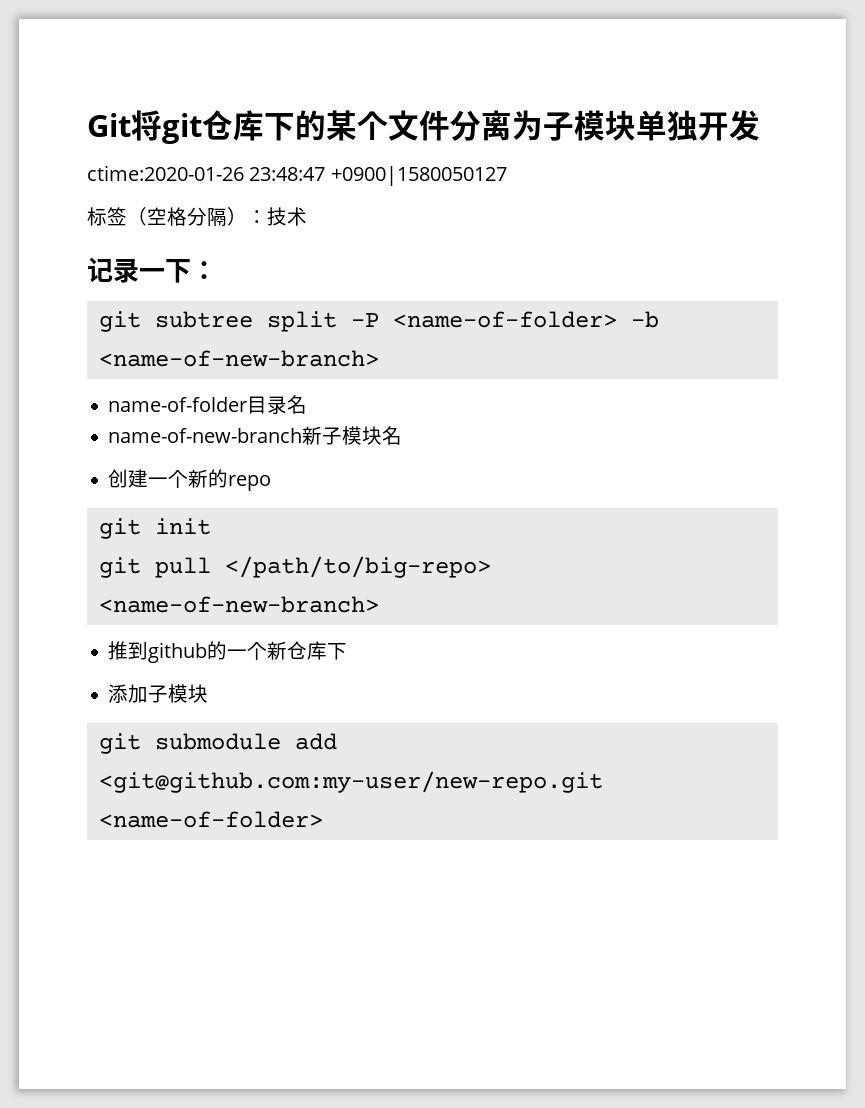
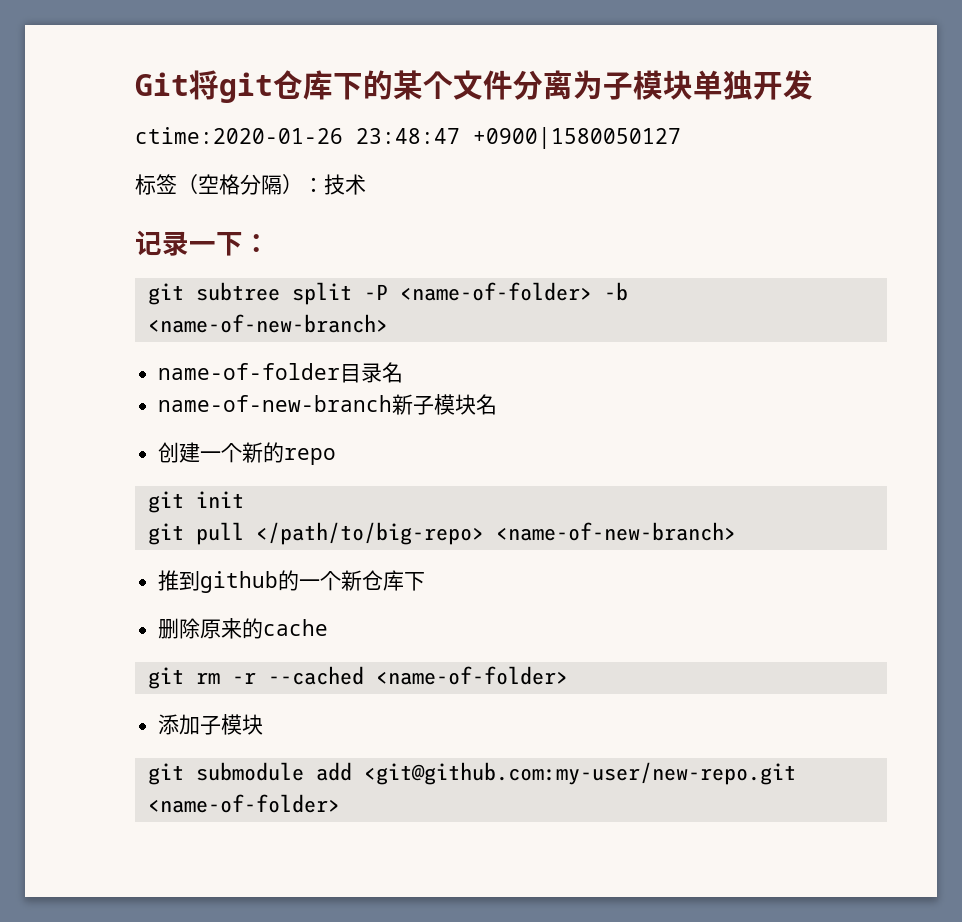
(348, 651) none -> [158,618,329,639] [147,666,568,689] // 删除原来的cache // git rm -r --cached <name-of-folder>

